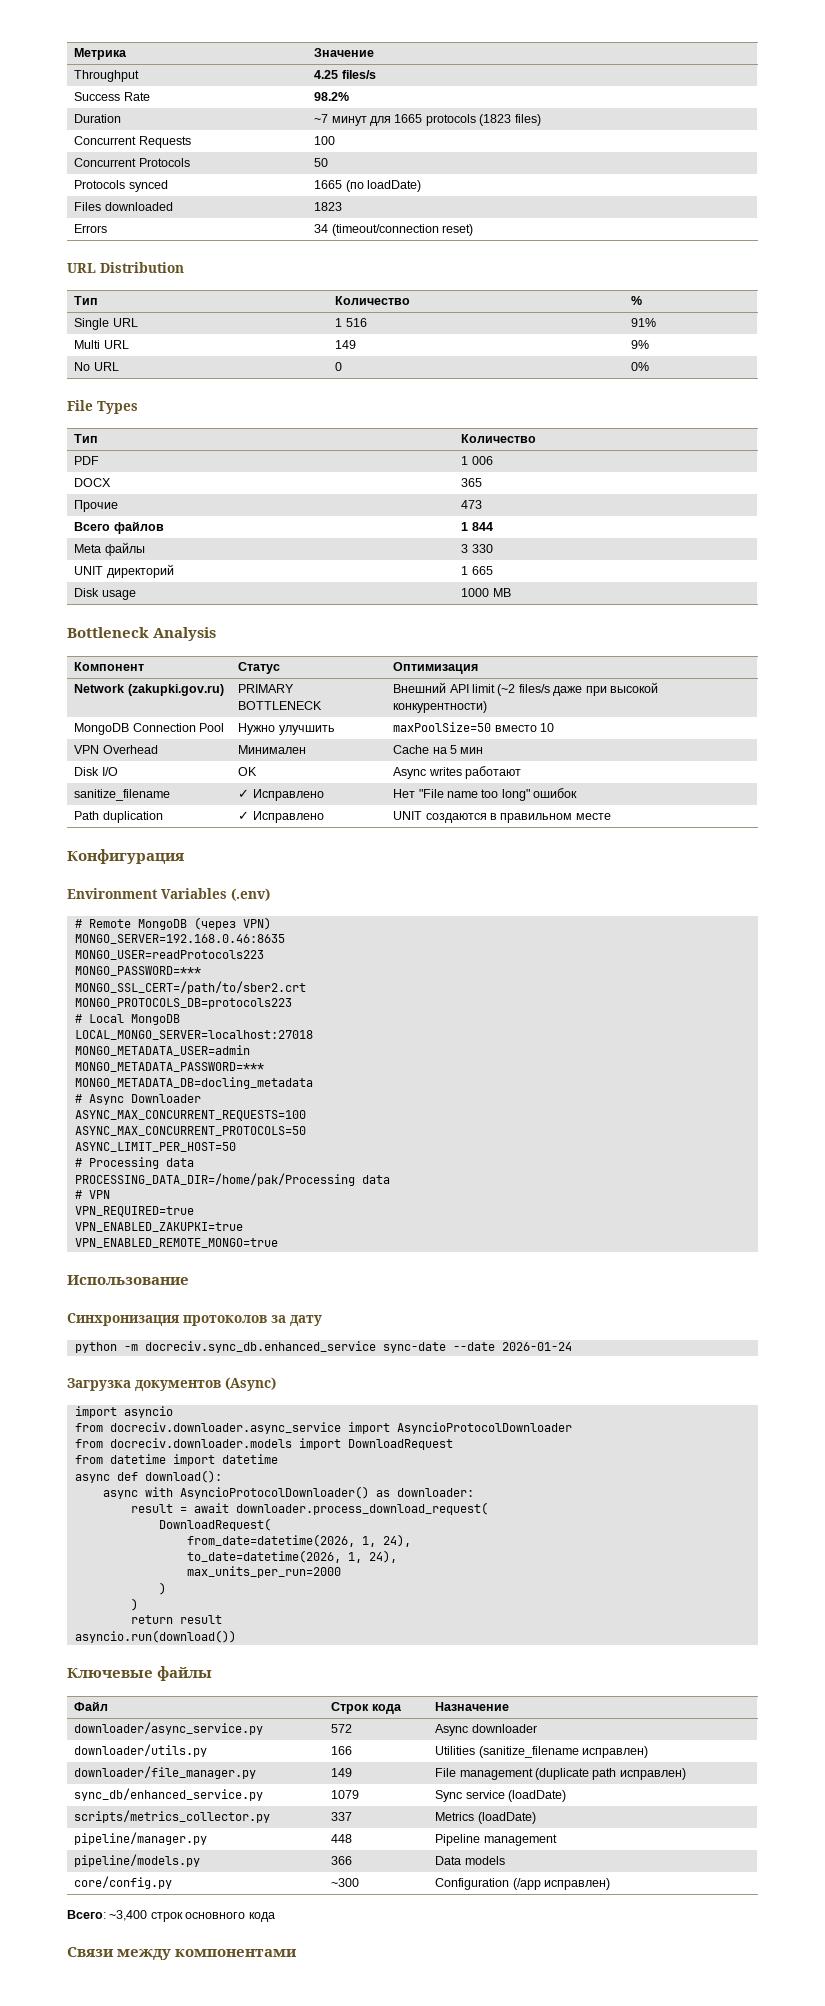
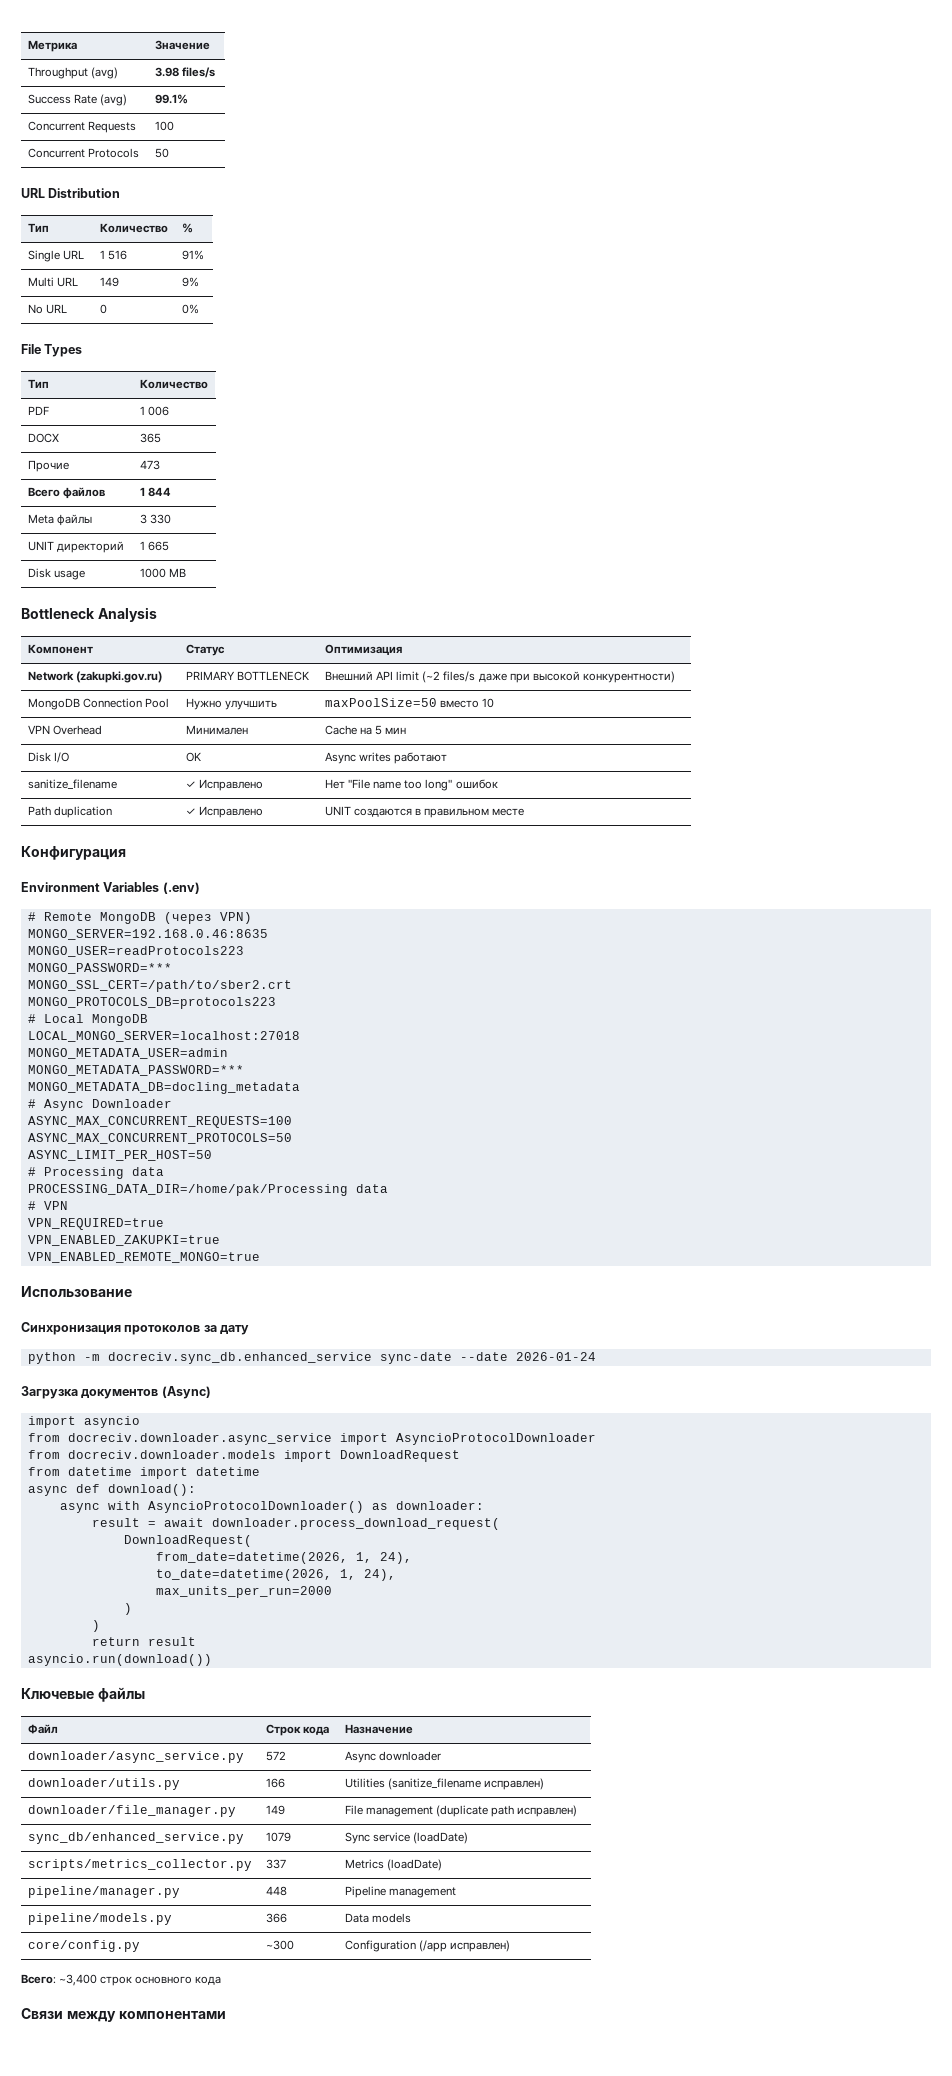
[314,70,339,79] | 4.25 -> [91,67,119,79] [154,67,179,77] (avg) | 3.98
[314,92,350,101] [74,114,122,123] [314,114,541,126] | 98.2% // Duration | ~7 минут для 1665 protocols (1823 files) -> [100,94,128,106] [154,94,188,104] (avg) | 99.1%
[74,180,168,192] [314,180,422,192] [74,202,173,211] [314,202,343,211] [74,224,108,233] [314,224,474,236] // Protocols synced | 1665 (по loadDate) // Files downloaded | 1823 // Errors | 34 (timeout/connection reset) -> (169, 153) none

